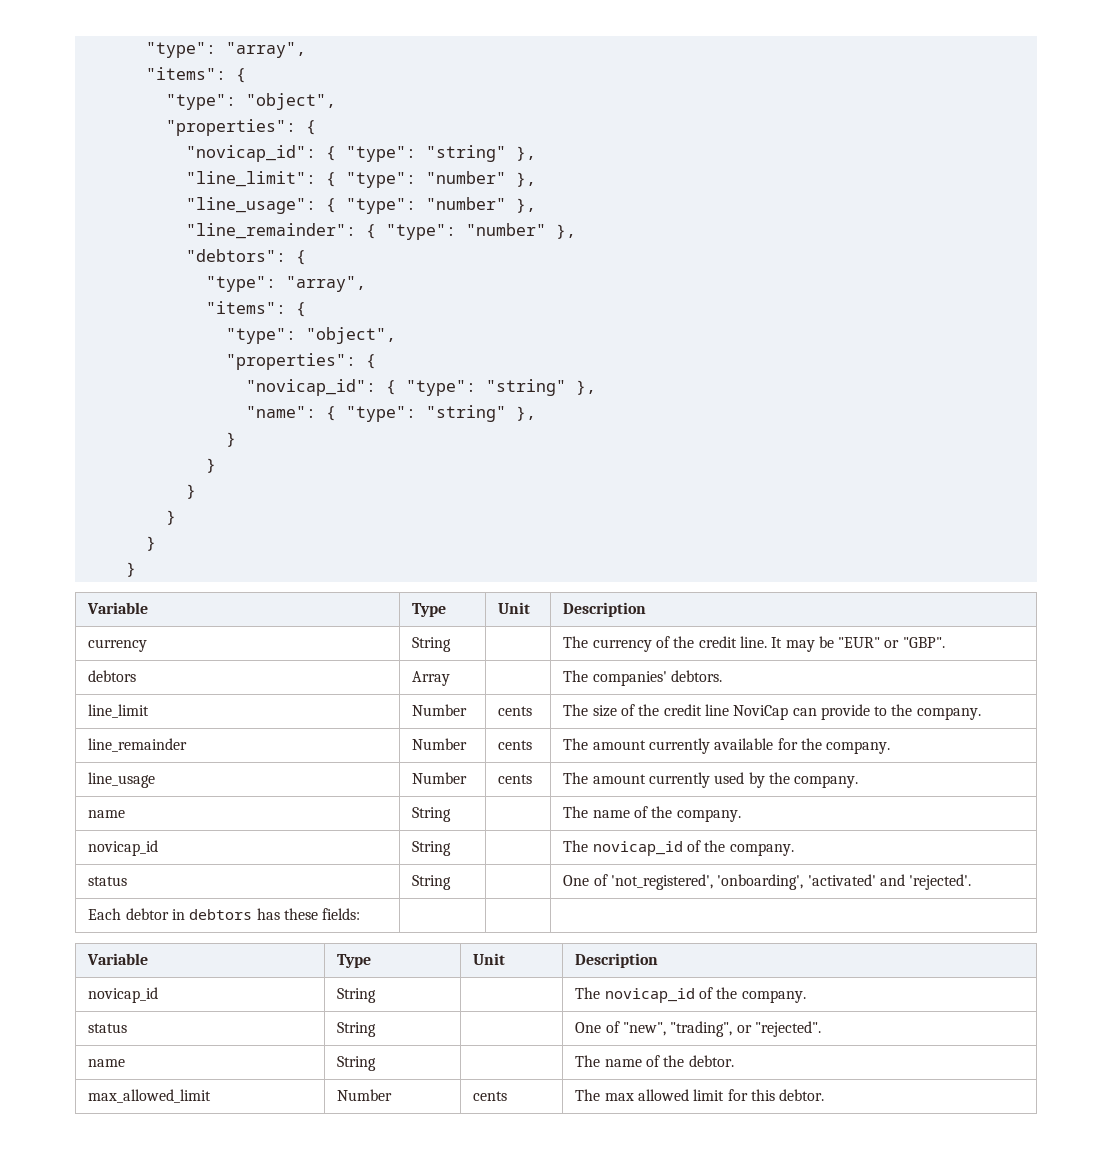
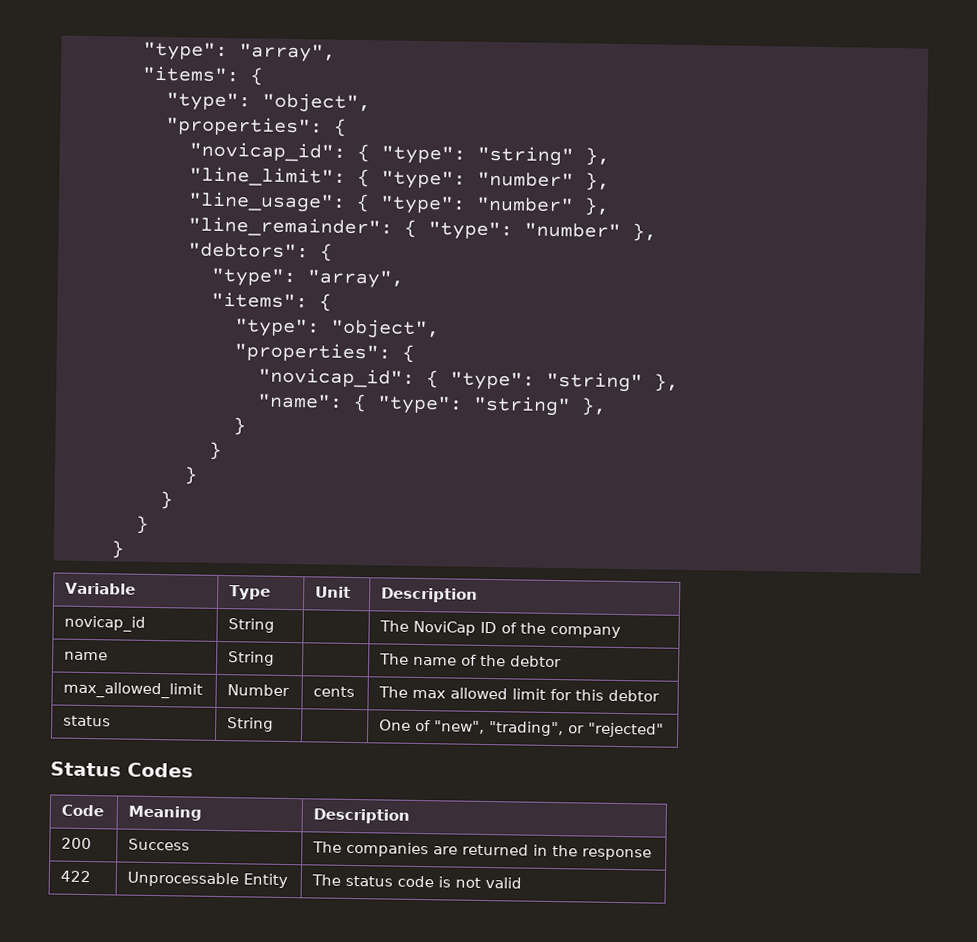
[88,639,148,652] [412,637,452,652] [563,636,945,652] [88,670,137,682] [412,671,451,686] [563,670,722,686] [88,704,150,718] [412,704,468,716] [498,706,533,716] [563,704,981,720] [88,738,188,752] [412,738,468,750] [498,740,533,750] [563,738,891,754] [88,772,156,788] [412,772,468,784] [498,774,533,784] [563,772,859,788] [88,810,126,818] [412,807,452,822] [563,806,741,822] [88,840,159,856] [412,841,452,856] [563,840,794,856] [88,876,128,886] [412,875,452,890] [563,874,972,890] [88,908,361,920] [87,953,149,965] [337,954,372,968] [473,953,506,965] [575,953,659,968] [88,987,159,1003] [337,988,377,1003] [575,987,806,1003] [88,1023,128,1033] [337,1022,377,1037] [575,1021,821,1037] [88,1059,126,1067] [337,1056,377,1071] [575,1055,734,1067] currency | String | | The currency of the credit line. It may be "EUR" or "GBP". // debtors | Array | | The companies' debtors. // line_limit | Number | cents | The size of the credit line NoviCap can provide to the company. // line_remainder | Number | cents | The amount currently available for the company. // line_usage | Number | cents | The amount currently used by the company. // name | String | | The name of the company. // novicap_id | String | | The novicap_id of the company. // status | String | | One of 'not_registered', 'onboarding', 'activated' and 'rejected'. // Each debtor in debtors has these fields: | | | // Variable | Type | Unit | Description // novicap_id | String | | The novicap_id of the company. // status | String | | One of "new", "trading", or "rejected". // name | String | | The name of the debtor. -> [64,615,147,632] [228,618,276,633] [379,620,622,639] [64,651,109,661] [228,651,276,666] [379,653,563,668] novicap_id | String | | The NoviCap ID of the company // name | String | | The name of the debtor
[779,1089,825,1101] debtor. -> [608,689,661,702] [63,715,112,727] [227,717,275,732] [379,719,665,738] [50,761,193,778] [61,804,105,817] [128,805,203,821] [313,808,411,824] [61,837,93,850] [128,838,191,851] [312,841,653,861] [60,870,92,883] [127,871,289,889] [311,874,523,889] debtor // status | String | | One of "new", "trading", or "rejected" // Status Codes // Code | Meaning | Description // 200 | Success | The companies are returned in the response // 422 | Unprocessable Entity | The status code is not valid

